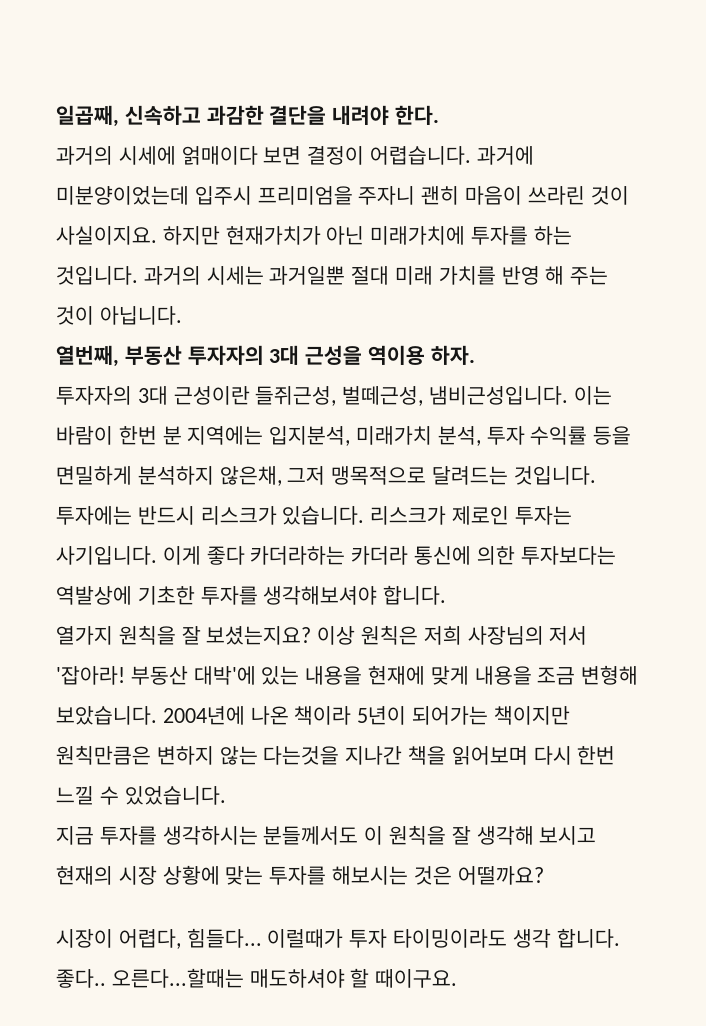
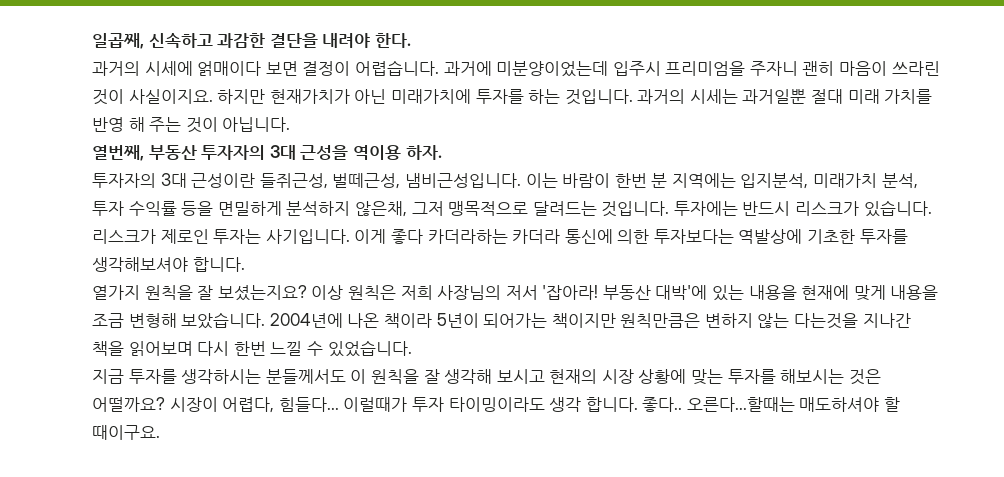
(544, 875) // -> (165, 404) none

